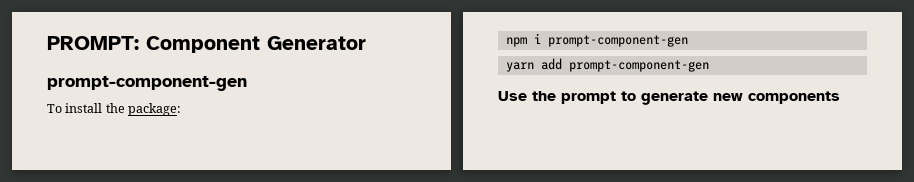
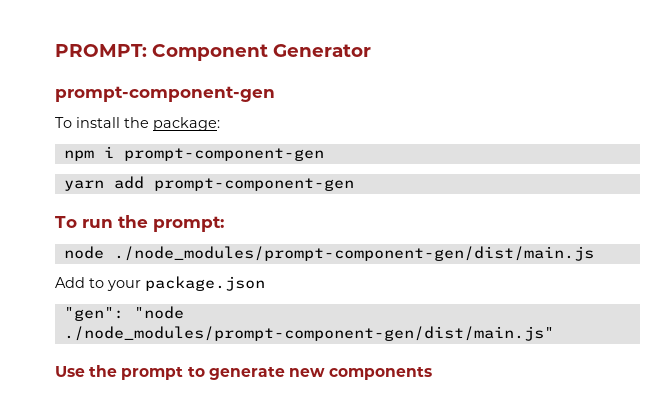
(709, 66) none -> [55,215,224,232] [63,246,594,261] [55,276,265,291] [63,306,184,321] [63,326,554,341] // To run the prompt: // node ./node_modules/prompt-component-gen/dist/main.js // Add to your package.json // "gen": "node ./node_modules/prompt-component-gen/dist/main.js"

